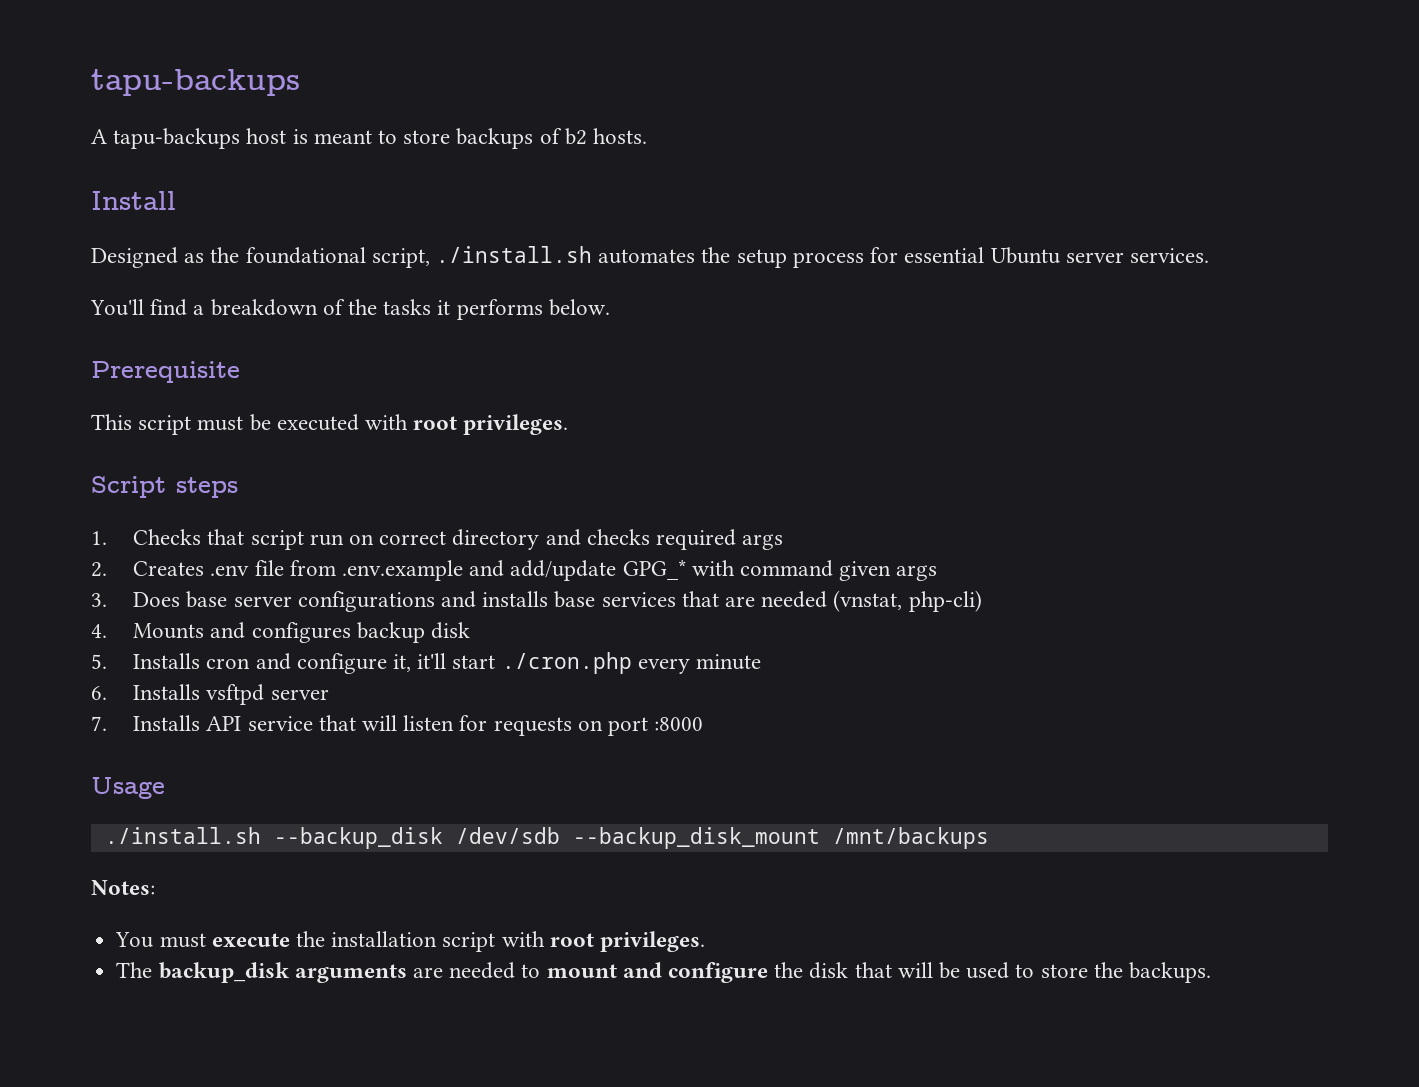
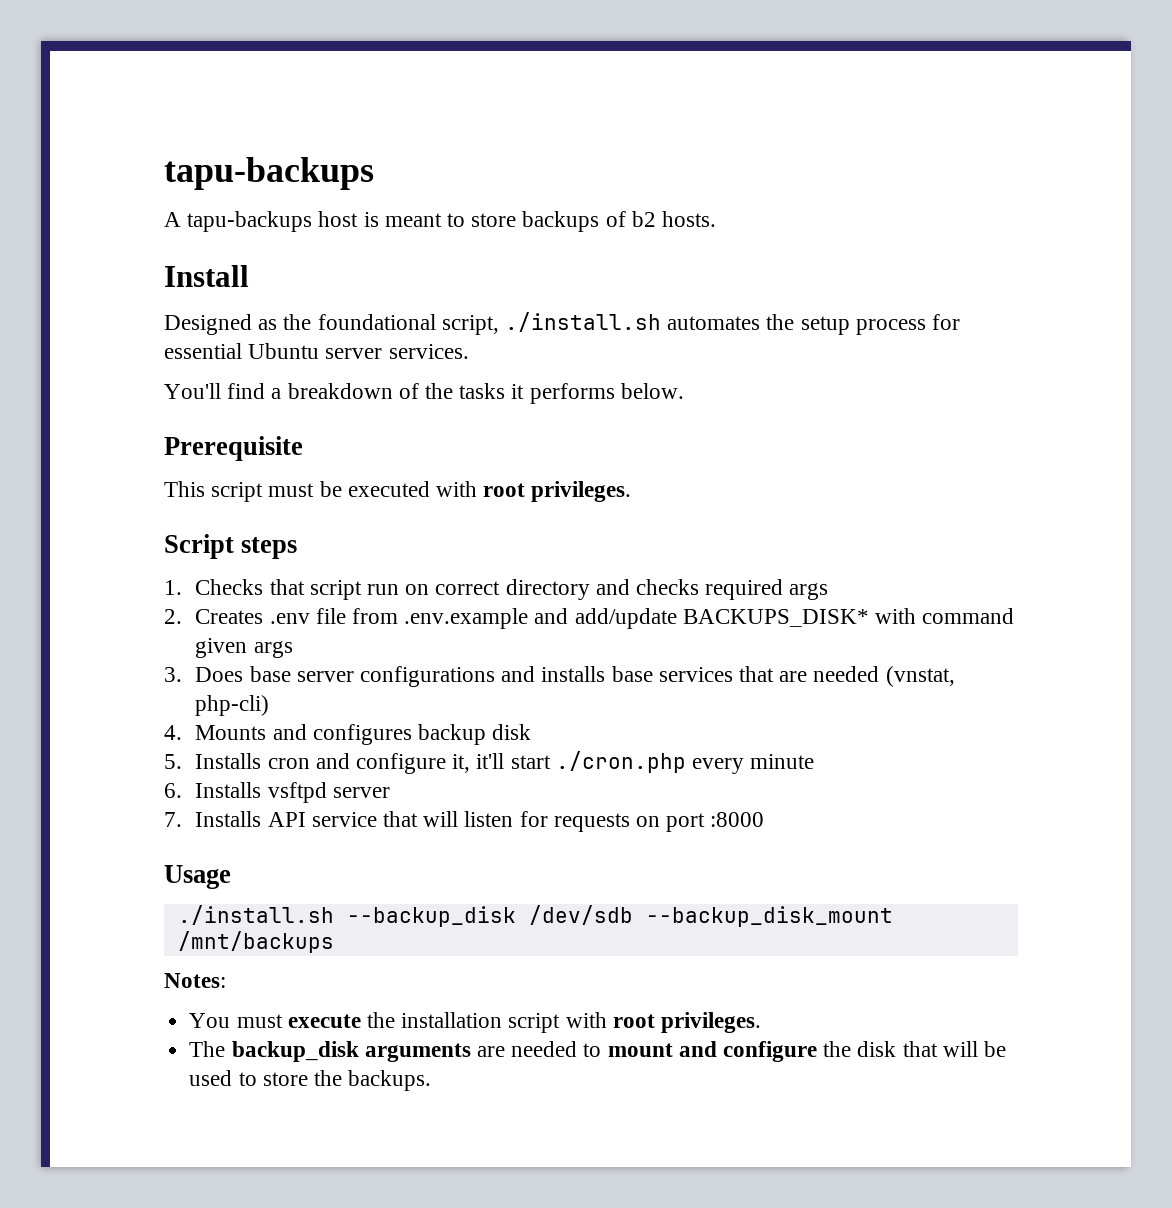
[622,559,686,580] GPG_* -> [682,609,869,627] BACKUPS_DISK*

